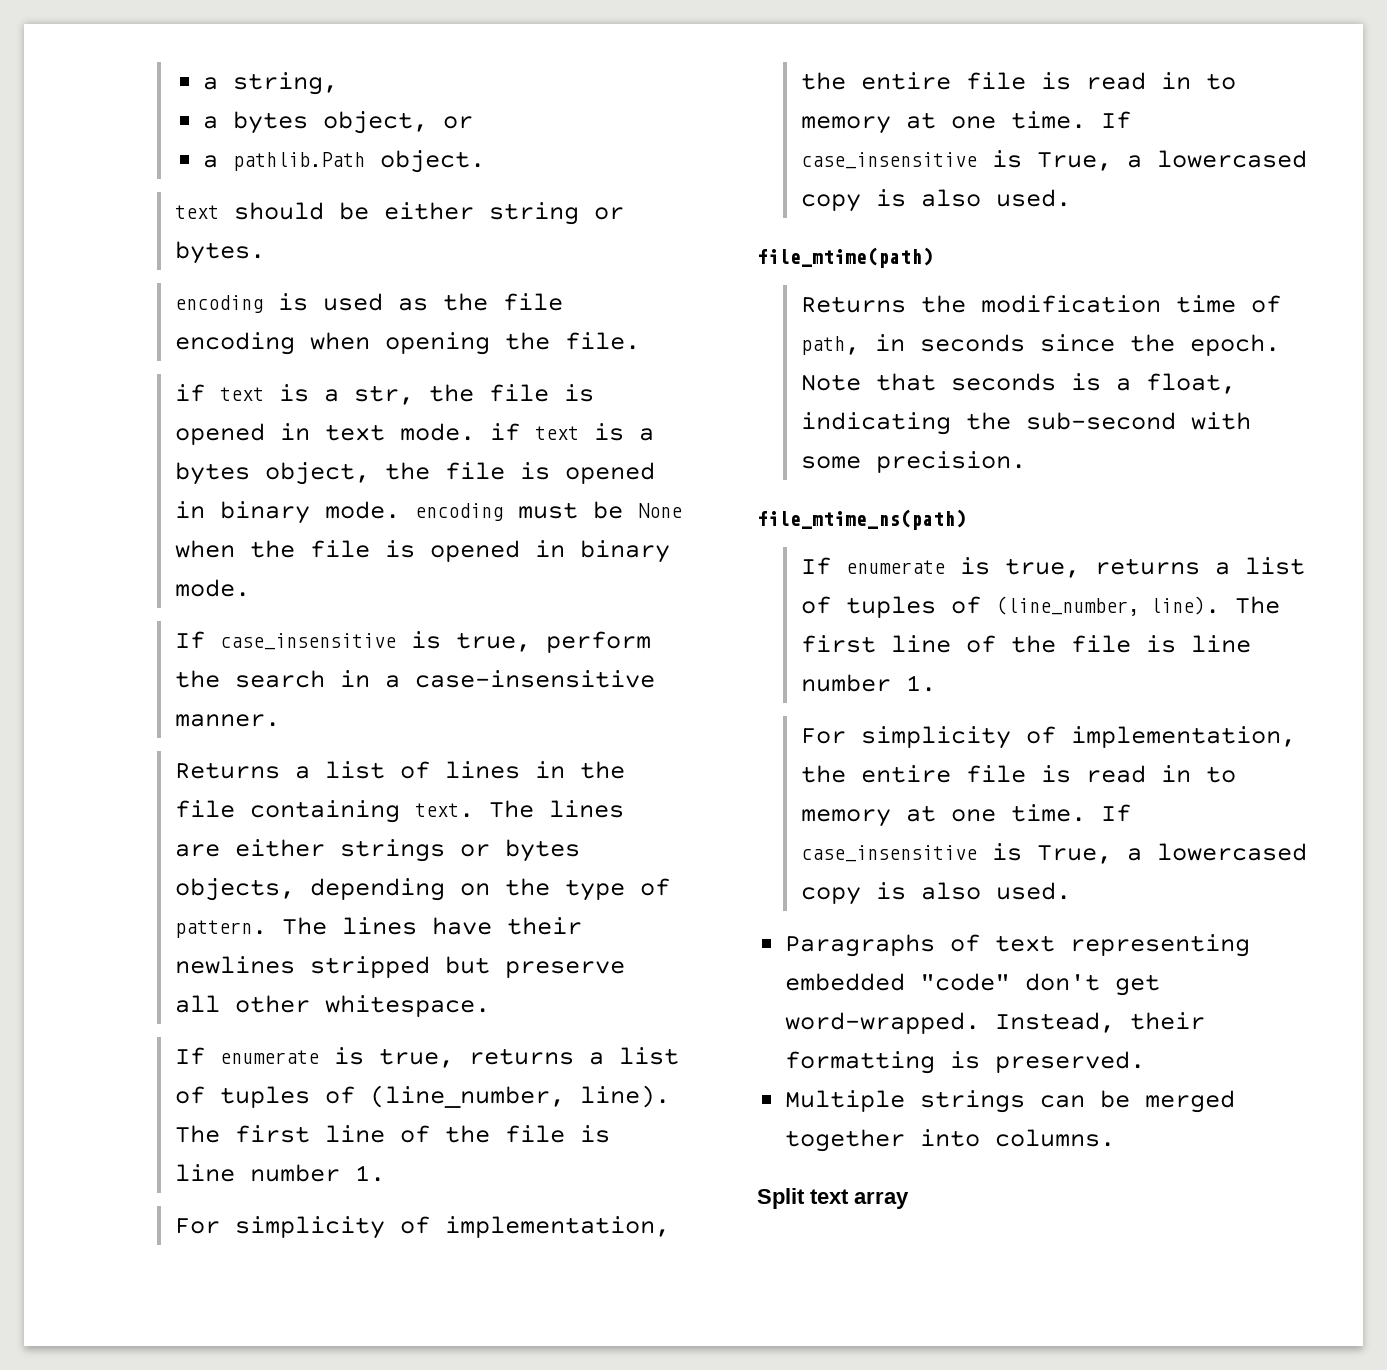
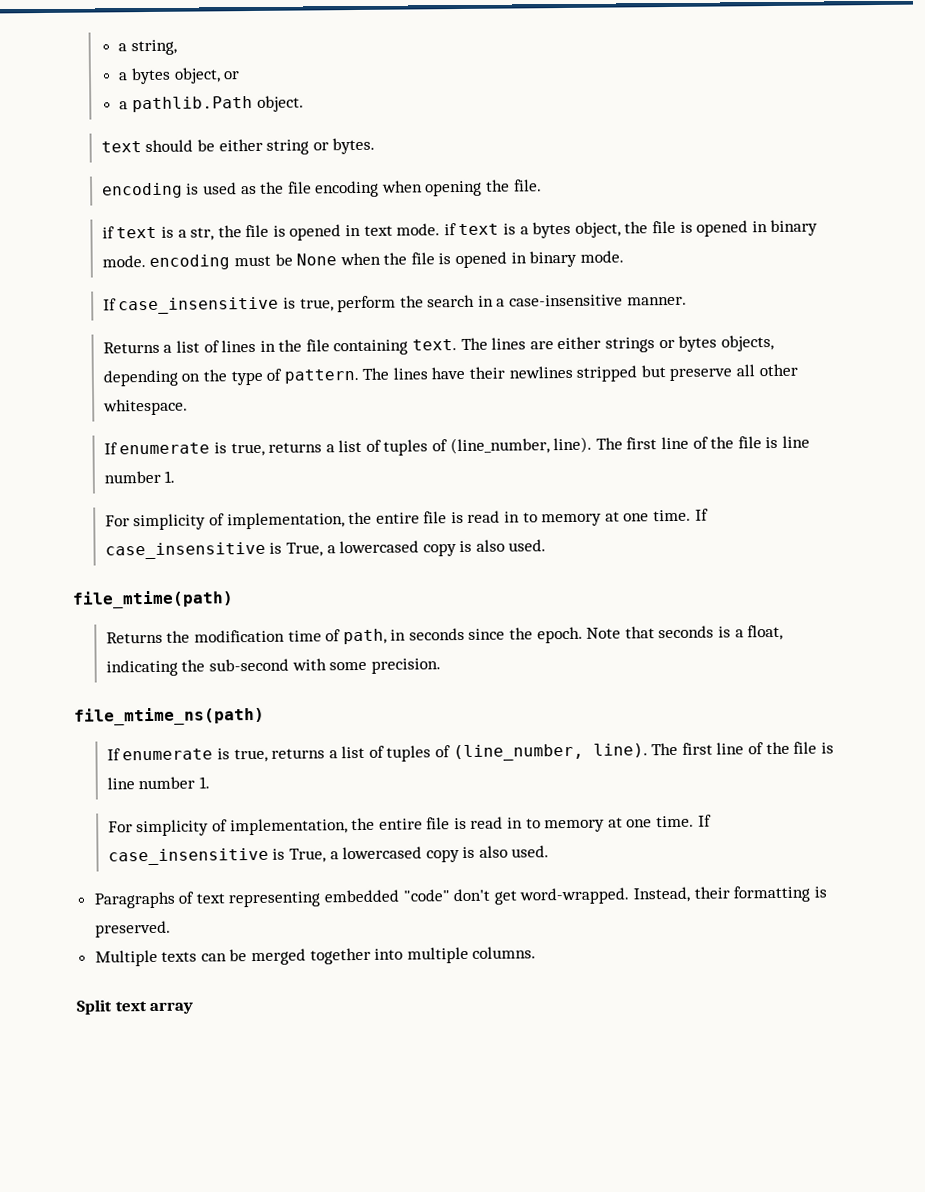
[920,1090,1026,1113] strings -> [161,951,198,962] texts
(981, 1138) none -> [406,946,469,964] multiple

